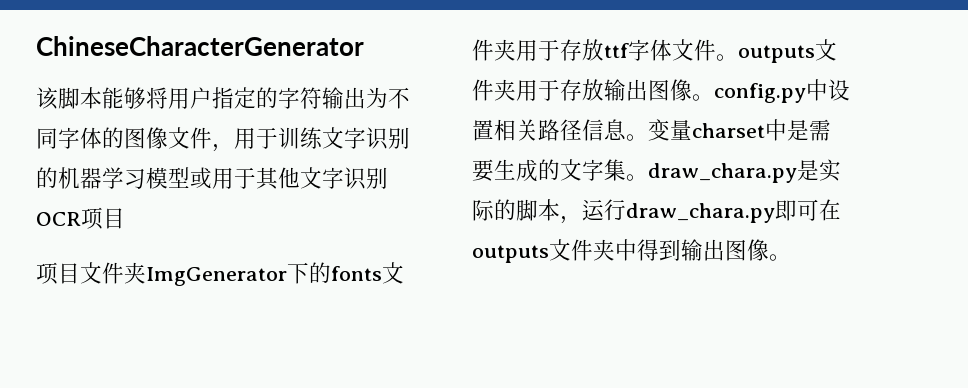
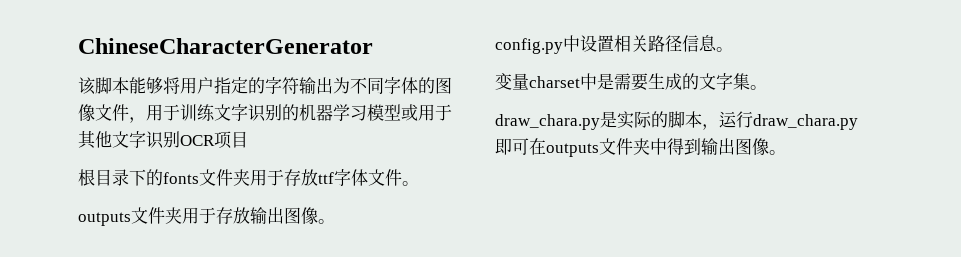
[36,262,287,286] 项目文件夹ImgGenerator -> [78,169,129,186] 根目录
(738, 57) none -> (419, 183) //
(714, 97) none -> (335, 221) //
(648, 137) none -> (733, 49) //
(648, 177) none -> (767, 87) //

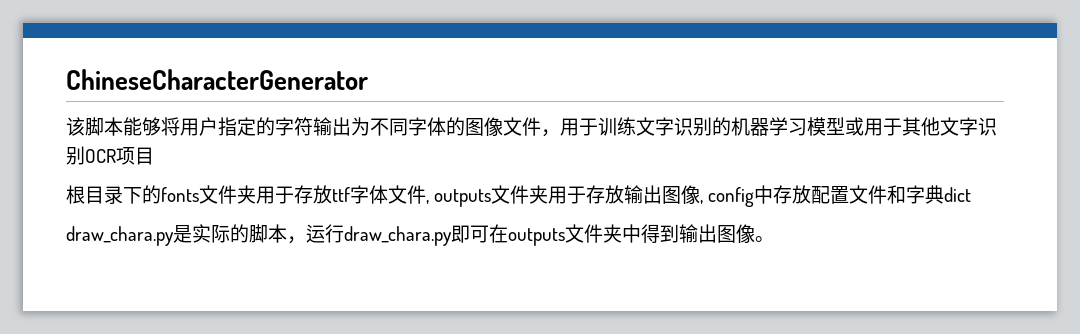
[402,181,419,186] 。 // -> [426,200,429,204] ,
[318,219,335,224] [495,35,733,54] [495,73,767,91] 。 // config.py中设置相关路径信息。 // 变量charset中是需要生成的文字集。 -> [700,185,972,207] , config中存放配置文件和字典dict

